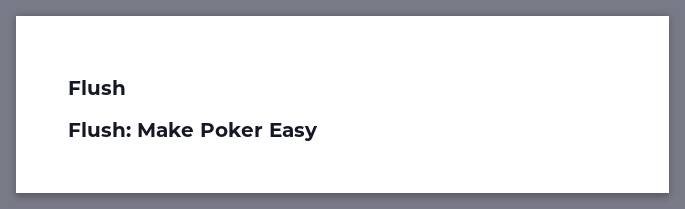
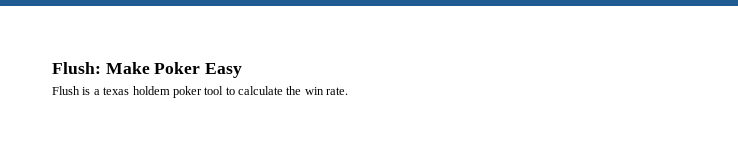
[68,80,126,95] Flush // -> (52, 68) none
(318, 132) none -> [52,86,349,98] // Flush is a texas holdem poker tool to calculate the win rate.

